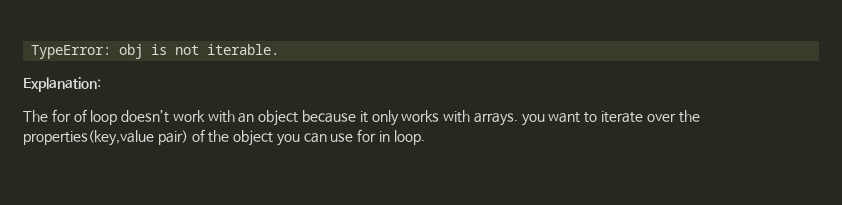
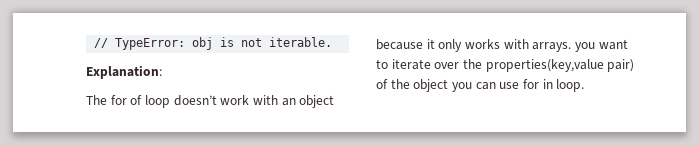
(31, 52) none -> [94,38,109,48] //

